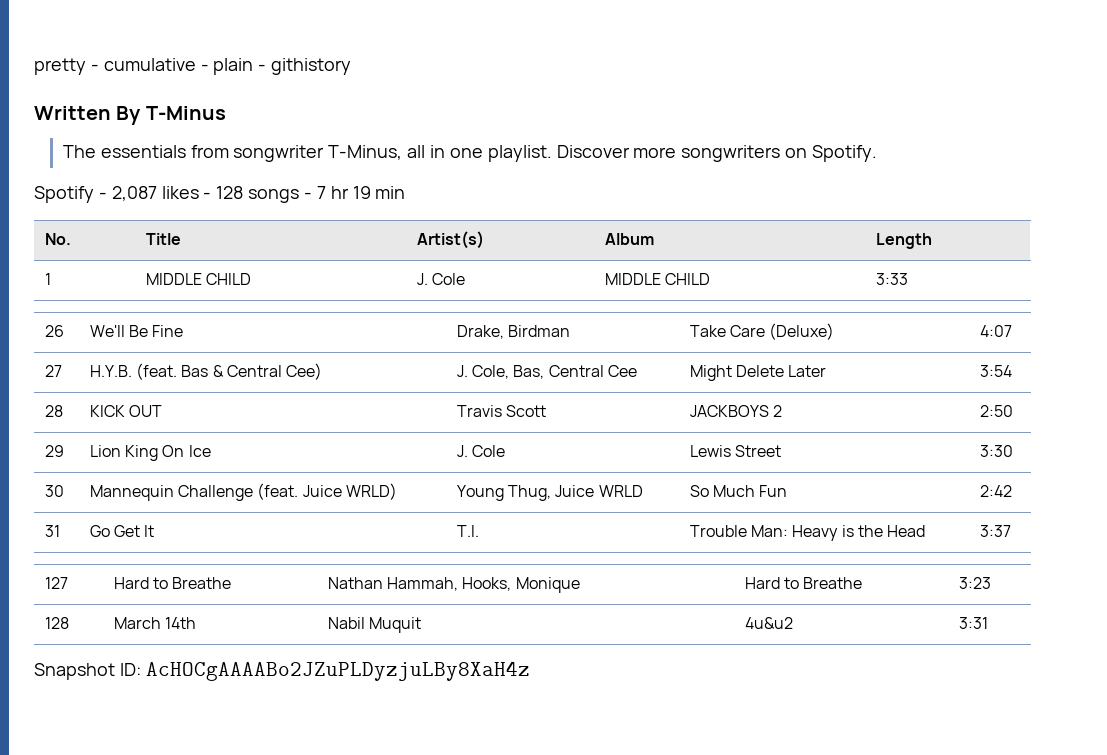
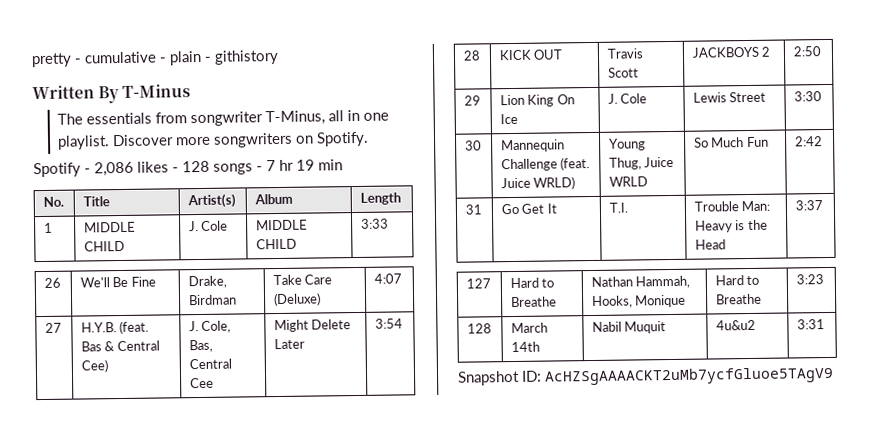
[111,186,157,201] 2,087 -> [94,161,134,177] 2,086
[145,661,530,681] AcHOCgAAAABo2JZuPLDyzjuLBy8XaH4z -> [544,366,834,386] AcHZSgAAAACKT2uMb7ycfGluoe5TAgV9

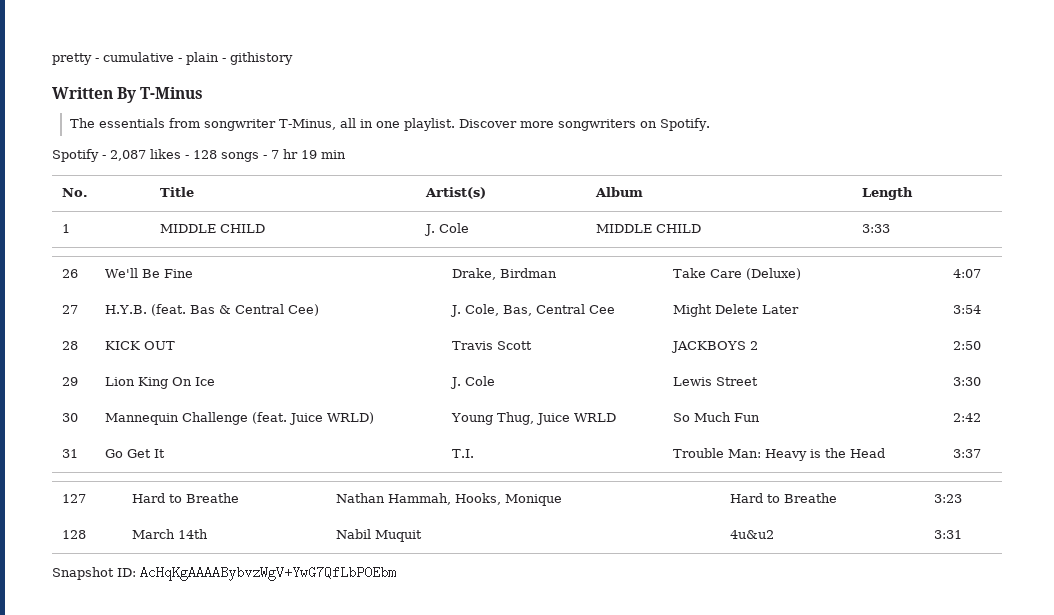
[94,161,134,177] 2,086 -> [110,150,146,161] 2,087
[544,366,834,386] AcHZSgAAAACKT2uMb7ycfGluoe5TAgV9 -> [140,566,396,581] AcHqKgAAAABybvzWgV+YwG7QfLbP0Ebm

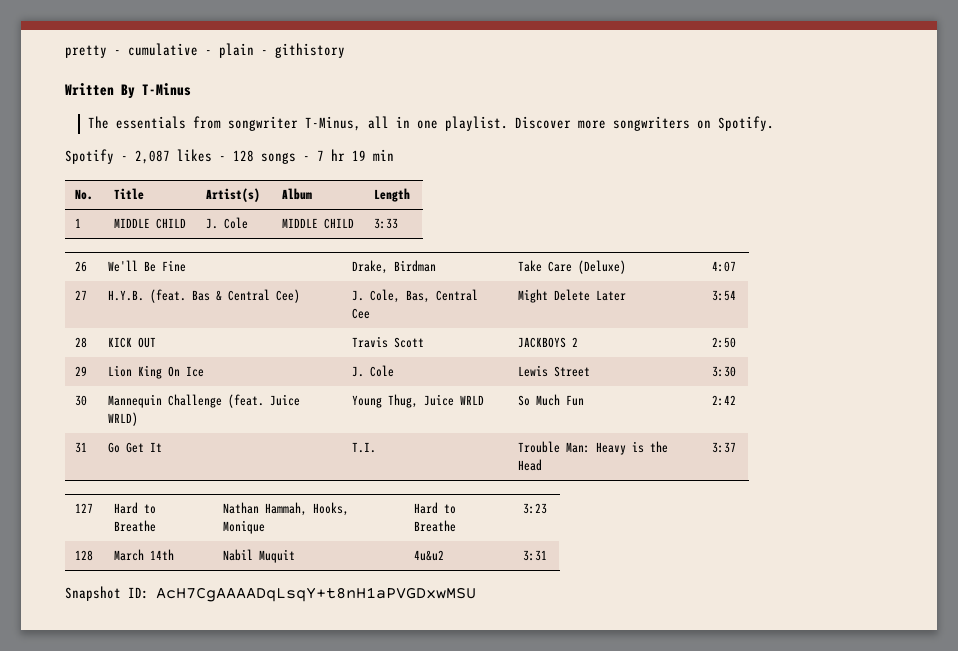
[140,566,396,581] AcHqKgAAAABybvzWgV+YwG7QfLbP0Ebm -> [156,587,476,602] AcH7CgAAAADqLsqY+t8nH1aPVGDxwMSU

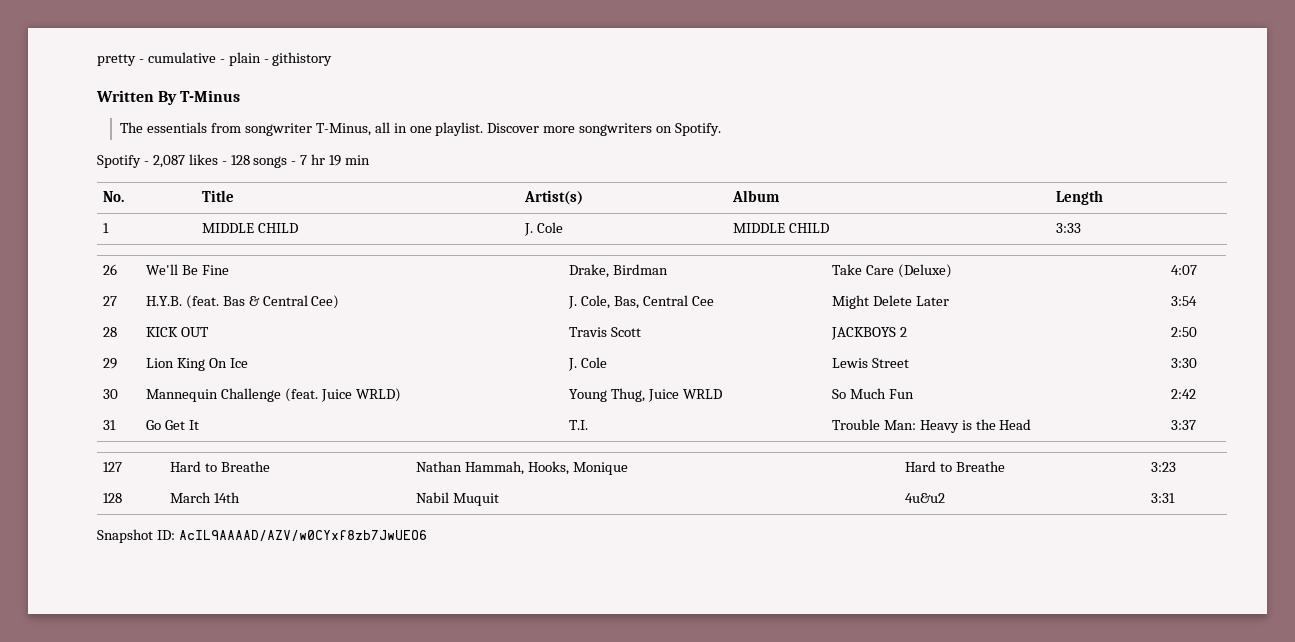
[156,587,476,602] AcH7CgAAAADqLsqY+t8nH1aPVGDxwMSU -> [178,530,427,541] AcIL9AAAAD/AZV/w0CYxf8zb7JwUEO6

